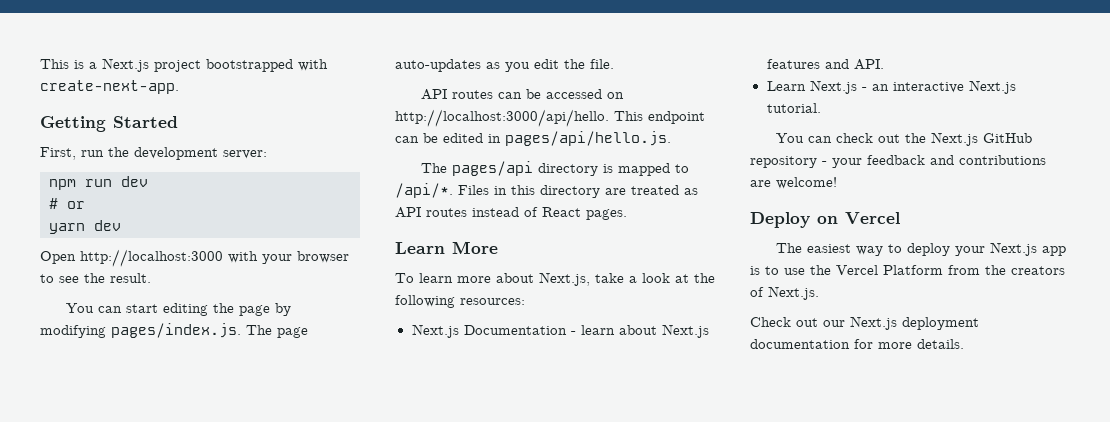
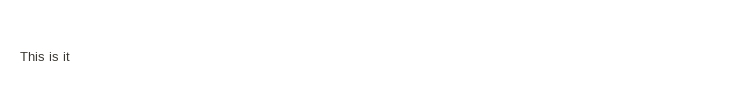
[89,58,328,72] [40,80,179,94] [40,116,178,132] [40,147,267,160] [49,176,148,190] [49,198,85,209] [49,220,121,234] [40,249,349,267] [40,273,151,283] [65,303,291,316] [40,323,308,338] [395,59,614,72] [420,89,624,100] [395,109,705,127] [395,131,671,146] [420,161,689,176] [395,183,698,198] [395,207,627,220] [395,241,498,254] [395,272,715,286] [395,295,525,308] [411,324,709,338] [766,59,884,70] [766,80,1016,94] [766,103,821,113] [775,132,1032,146] [750,155,1046,168] [750,177,837,189] [750,212,900,228] [775,242,1066,256] [750,265,1065,275] [750,286,819,300] [750,316,979,330] [750,339,964,349] a Next.js project bootstrapped with create-next-app. // Getting Started // First, run the development server: // npm run dev // # or // yarn dev // Open http://localhost:3000 with your browser to see the result. // You can start editing the page by modifying pages/index.js. The page auto-updates as you edit the file. // API routes can be accessed on http://localhost:3000/api/hello. This endpoint can be edited in pages/api/hello.js. // The pages/api directory is mapped to /api/*. Files in this directory are treated as API routes instead of React pages. // Learn More // To learn more about Next.js, take a look at the following resources: // Next.js Documentation - learn about Next.js features and API. // Learn Next.js - an interactive Next.js tutorial. // You can check out the Next.js GitHub repository - your feedback and contributions are welcome! // Deploy on Vercel // The easiest way to deploy your Next.js app is to use the Vercel Platform from the creators of Next.js. // Check out our Next.js deployment documentation for more details. -> [63,52,70,61] it

